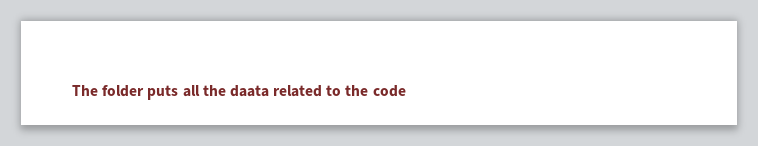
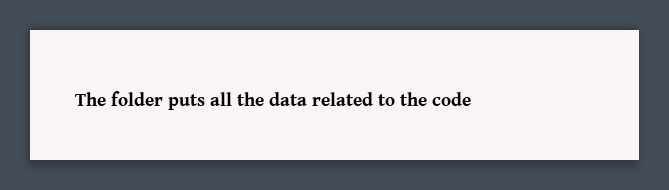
[229,85,269,97] daata -> [269,92,307,106] data

